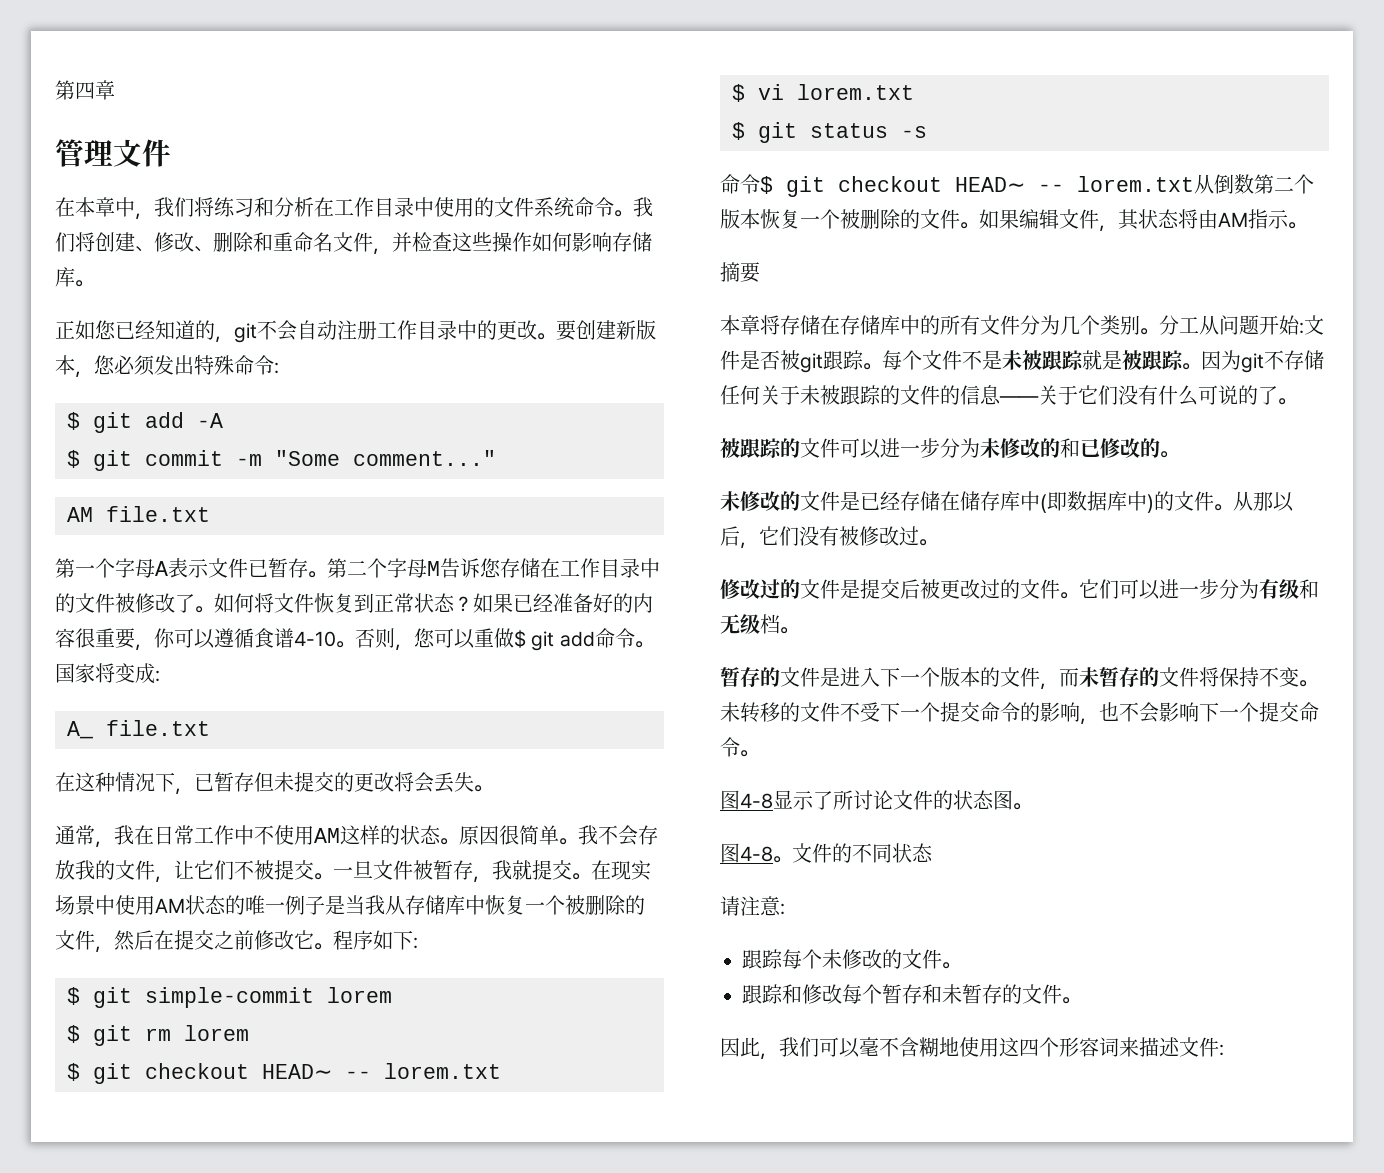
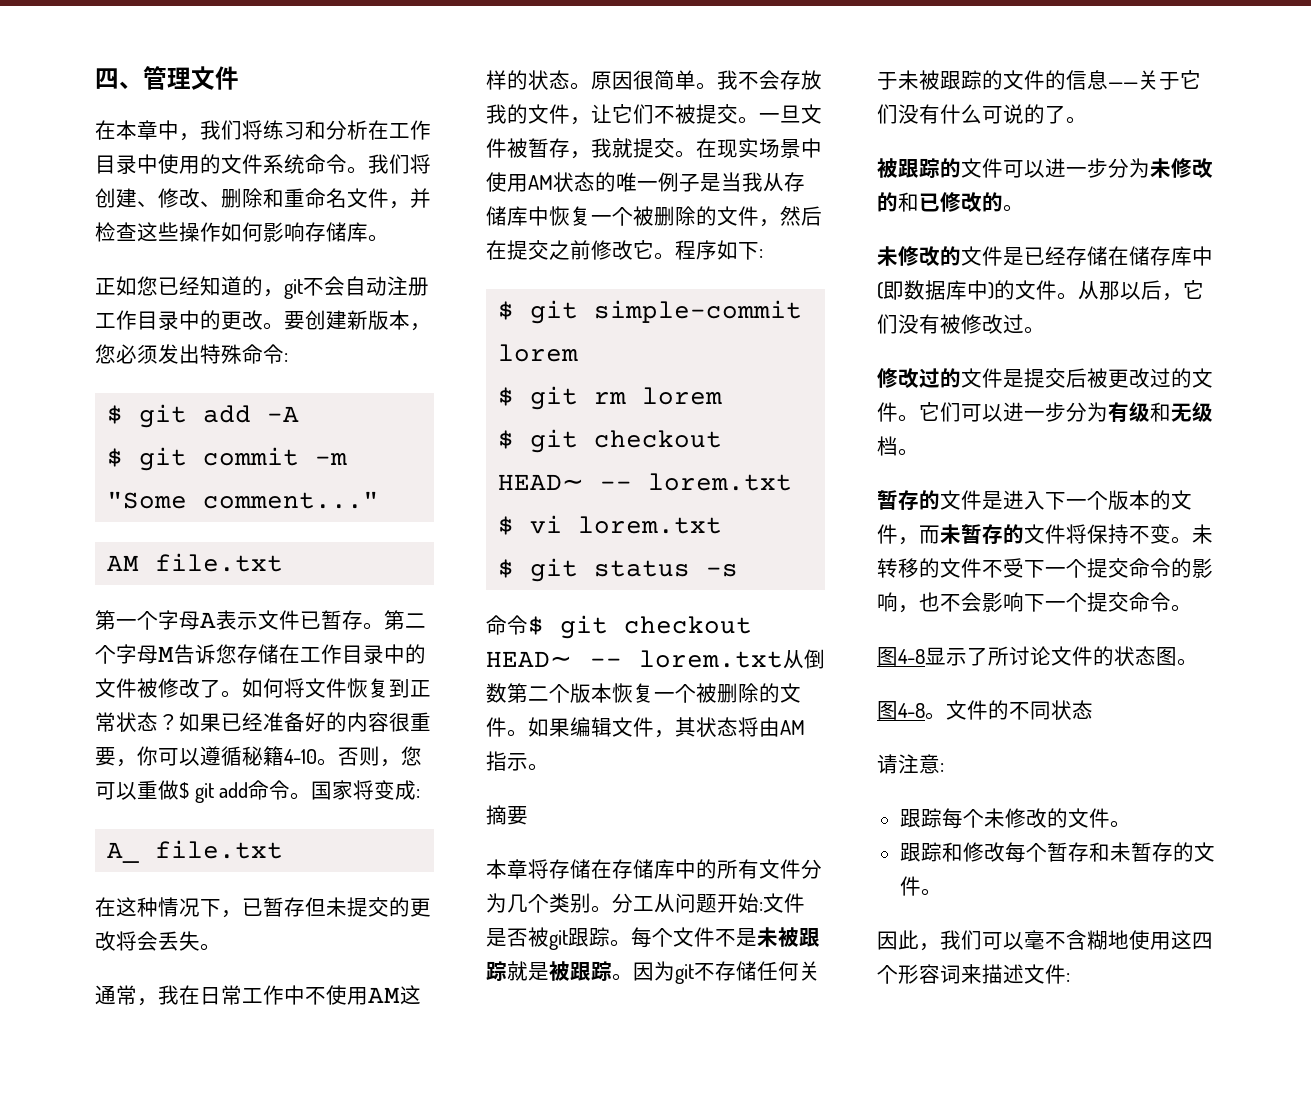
[55,80,115,100] 第四章 // -> [95,68,143,89] 四、
[254,628,294,648] 食谱 -> [242,746,284,766] 秘籍

